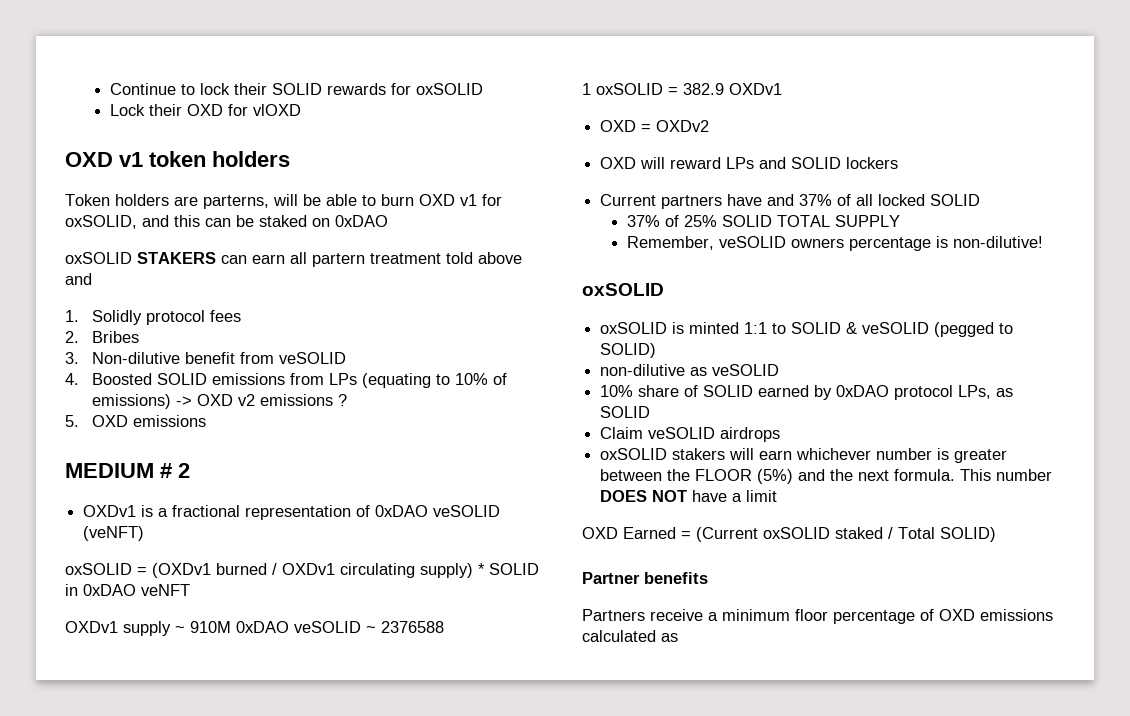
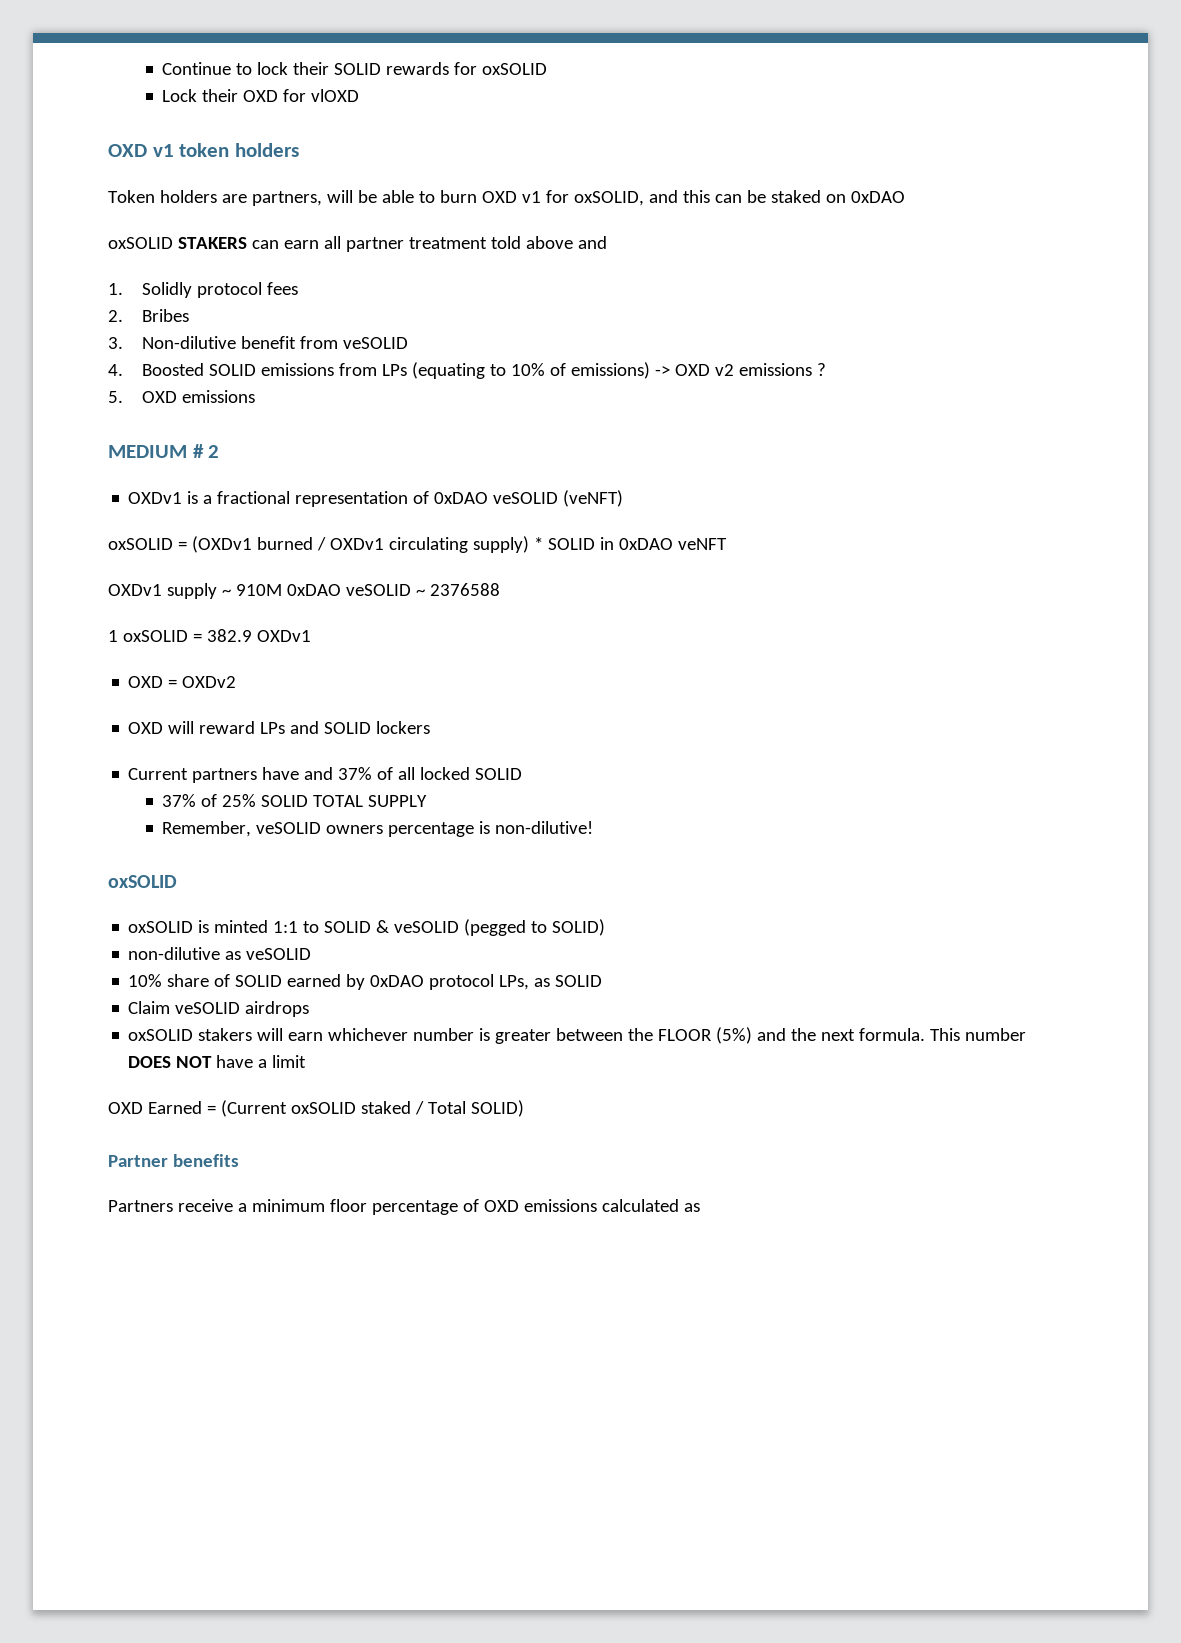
[203,195,269,209] parterns, -> [251,191,322,206] partners,
[312,253,365,267] partern -> [345,237,404,252] partner

